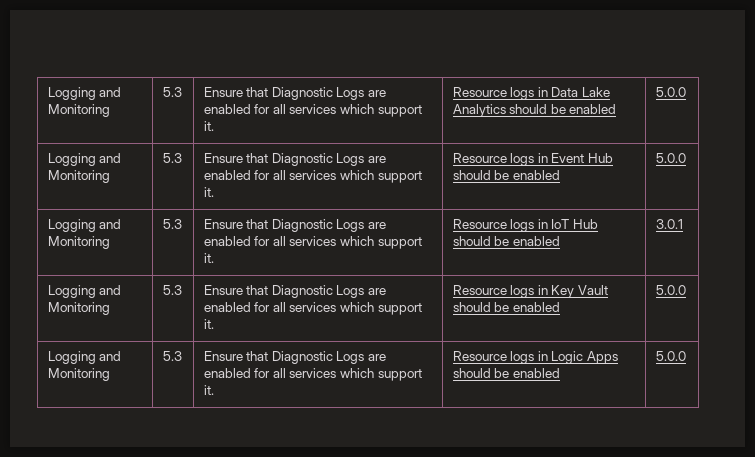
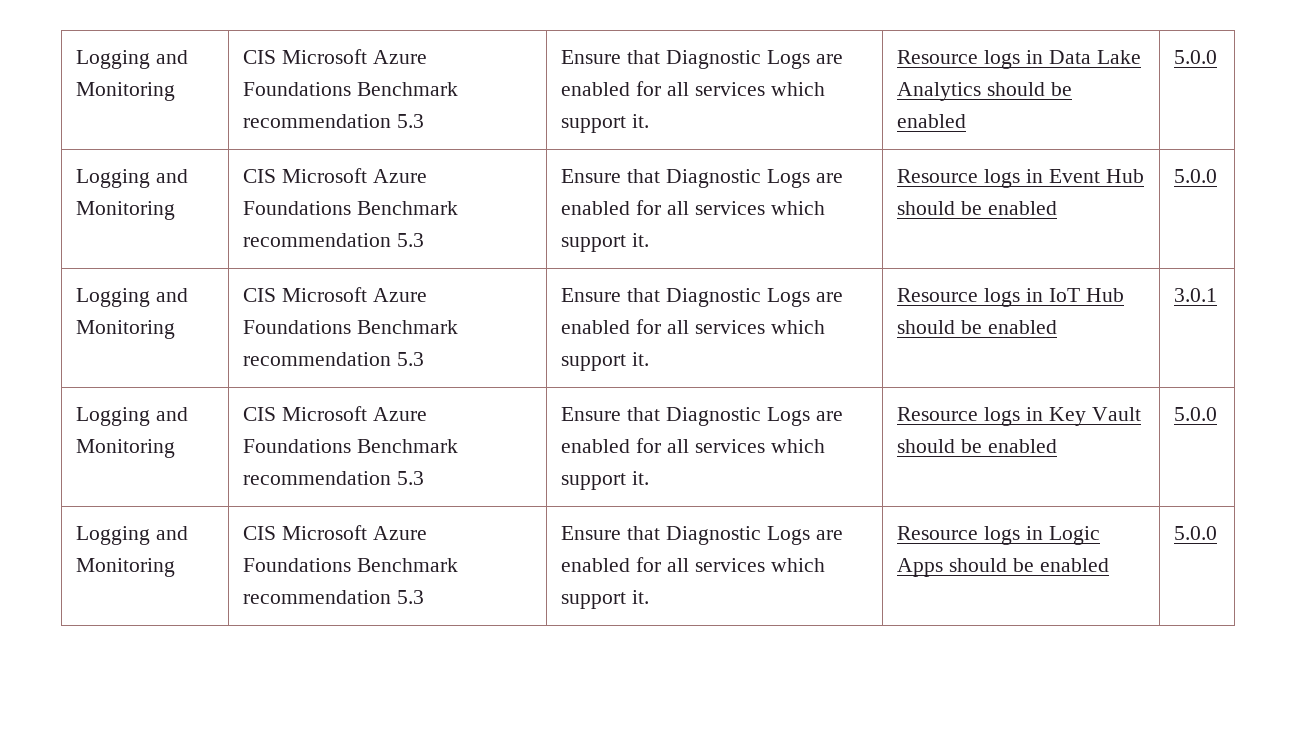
[47,87,122,100] [47,104,110,117] Logging and Monitoring | -> [76,50,189,69] [76,82,176,101] [243,49,427,64] [243,82,459,96] [243,114,392,128] Logging and Monitoring | CIS Microsoft Azure Foundations Benchmark recommendation
(110, 176) none -> [243,168,427,183] [243,201,459,215] [243,233,392,247] CIS Microsoft Azure Foundations Benchmark recommendation
(110, 242) none -> [243,287,427,302] [243,320,459,334] [243,352,392,366] CIS Microsoft Azure Foundations Benchmark recommendation
(110, 308) none -> [243,406,427,421] [243,439,459,453] [243,471,392,485] CIS Microsoft Azure Foundations Benchmark recommendation
(110, 374) none -> [243,525,427,540] [243,558,459,572] [243,590,392,604] CIS Microsoft Azure Foundations Benchmark recommendation

